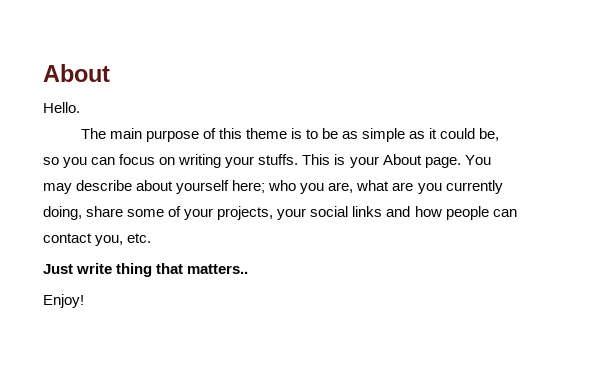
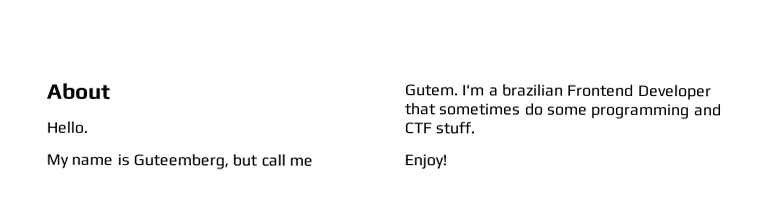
[80,128,500,142] [43,154,491,168] [43,180,503,194] [43,206,517,220] [43,233,152,246] [43,263,249,277] The main purpose of this theme is to be as simple as it could be, so you can focus on writing your stuffs. This is your About page. You may describe about yourself here; who you are, what are you currently doing, share some of your projects, your social links and how people can contact you, etc. // Just write thing that matters.. -> [46,153,313,170] [405,83,712,101] [404,102,722,120] [404,121,476,135] My name is Guteemberg, but call me Gutem. I'm a brazilian Frontend Developer that sometimes do some programming and CTF stuff.

